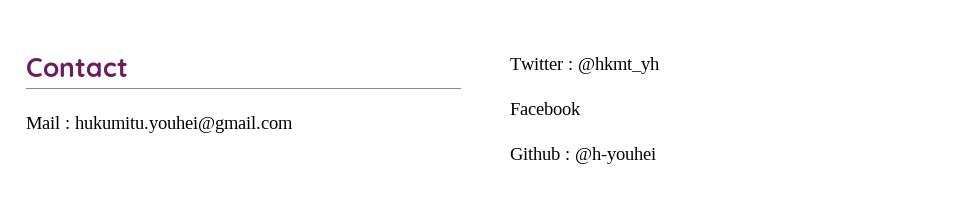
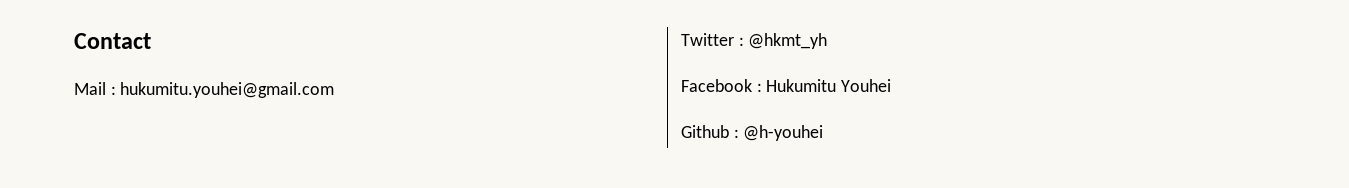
(581, 108) none -> [756,79,892,92] : Hukumitu Youhei

